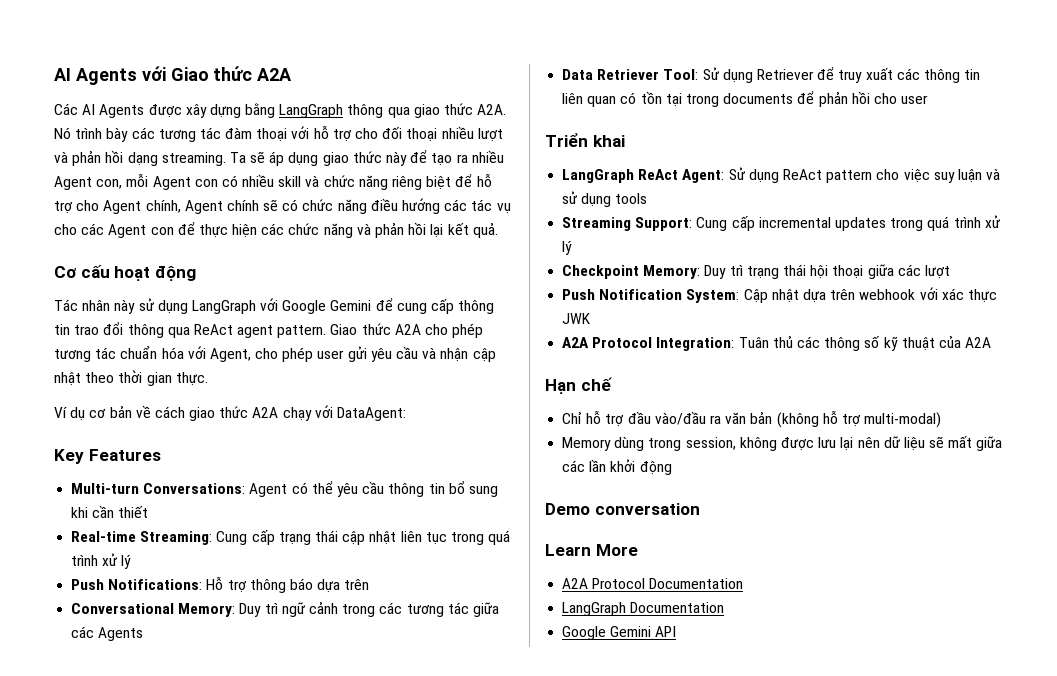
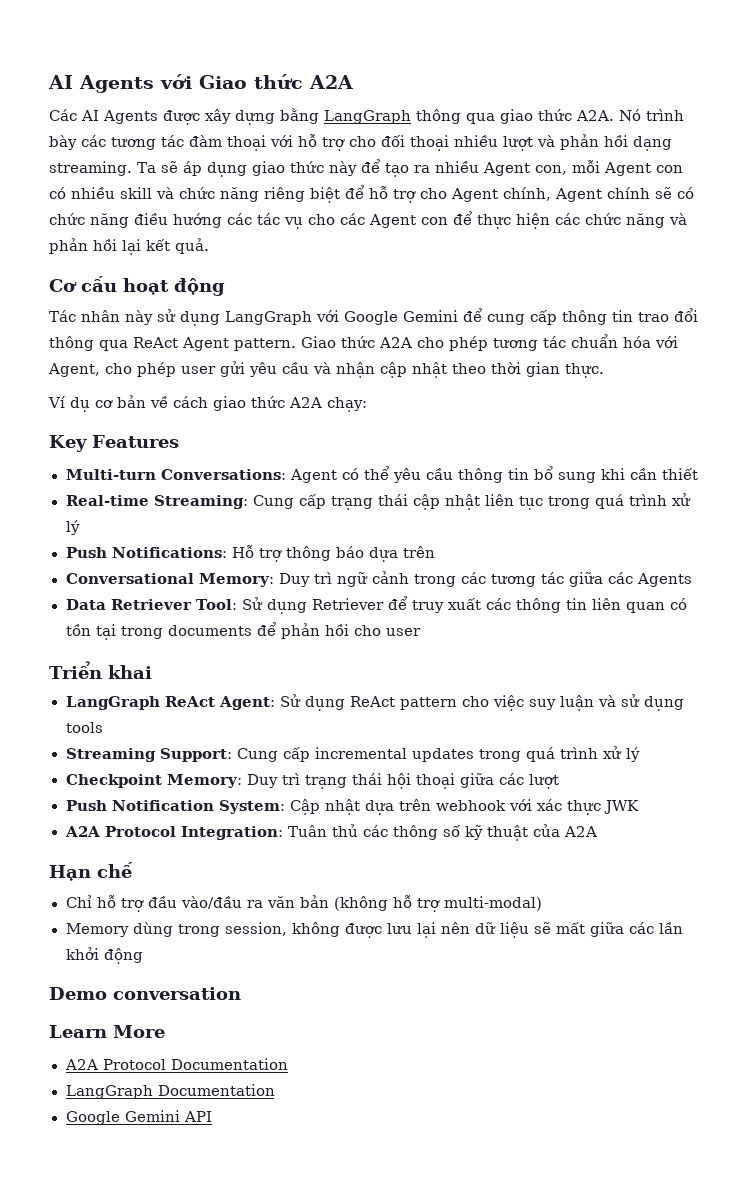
[237,325,274,338] agent -> [182,337,229,351] Agent
[282,405,407,421] chạy với DataAgent: -> [327,397,367,412] chạy:

